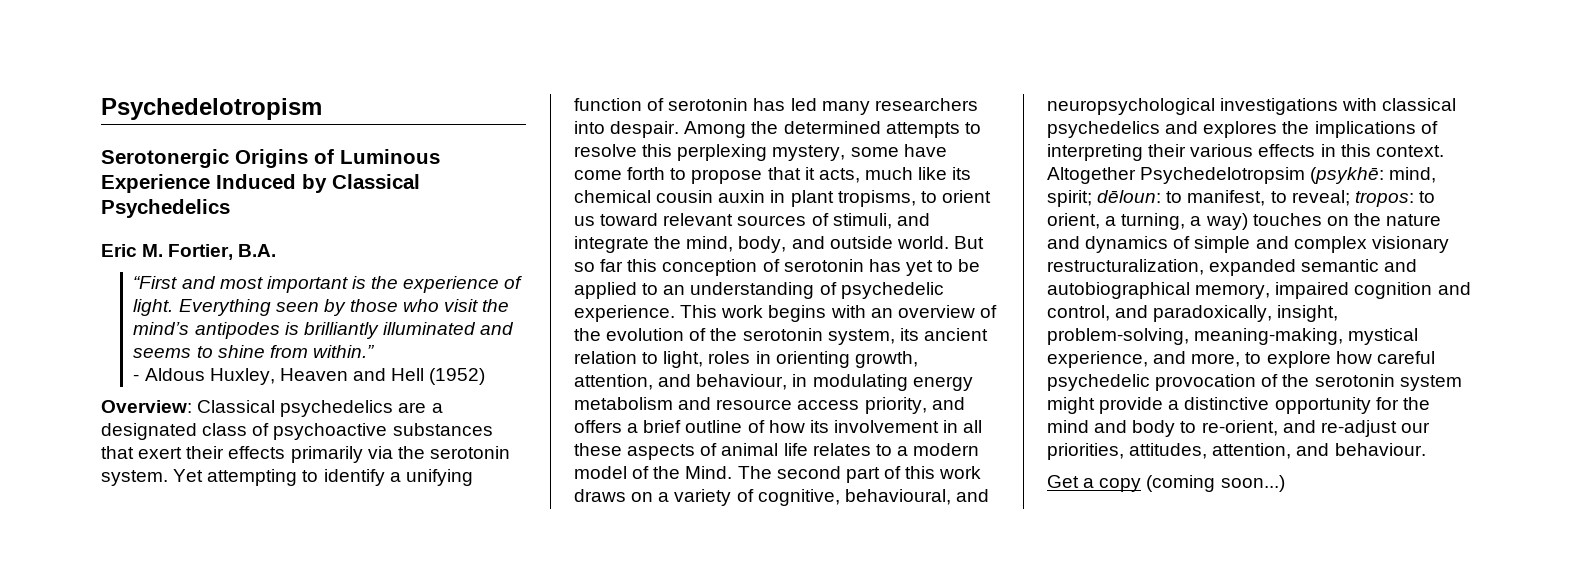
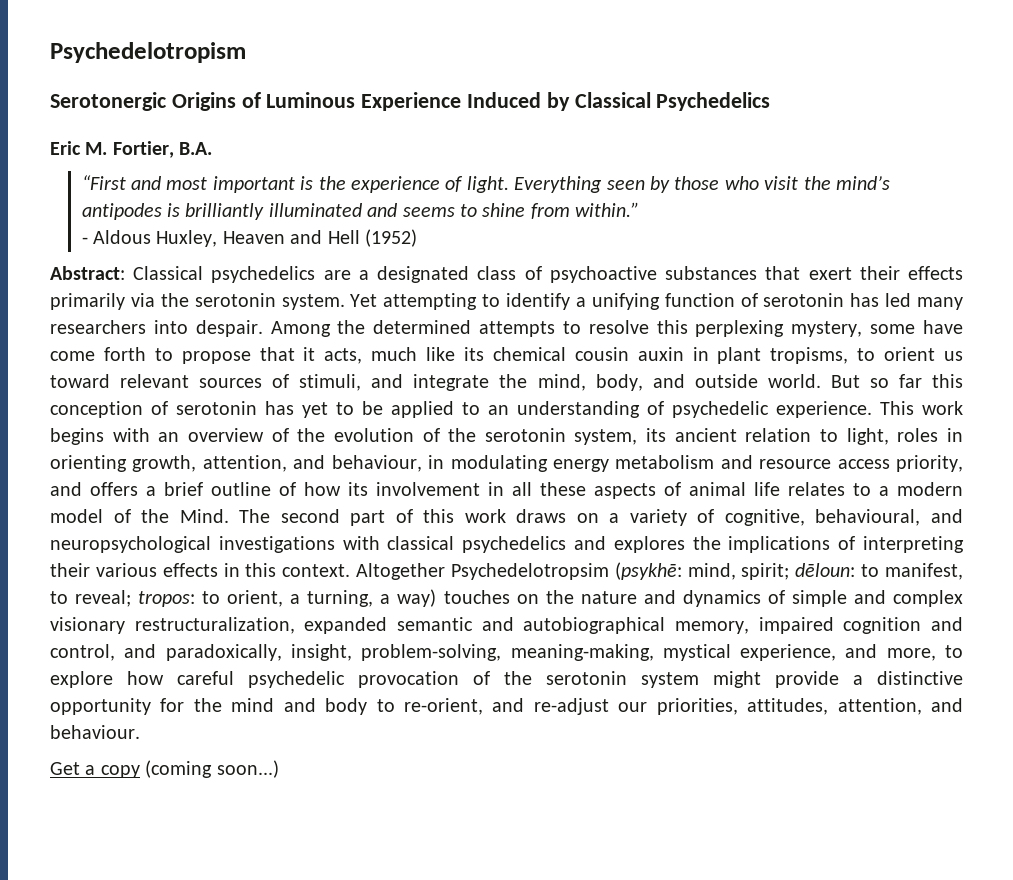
[101,400,192,413] Overview: -> [50,266,125,280] Abstract:

